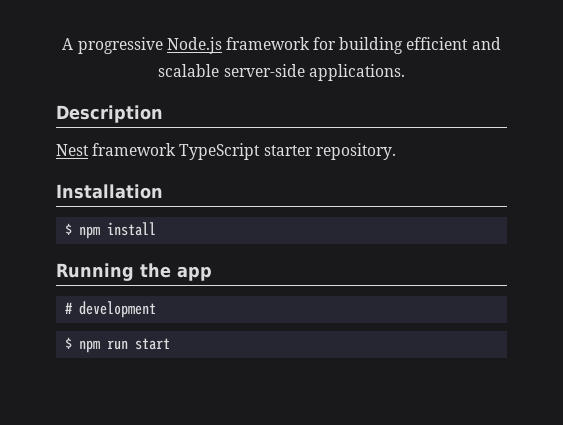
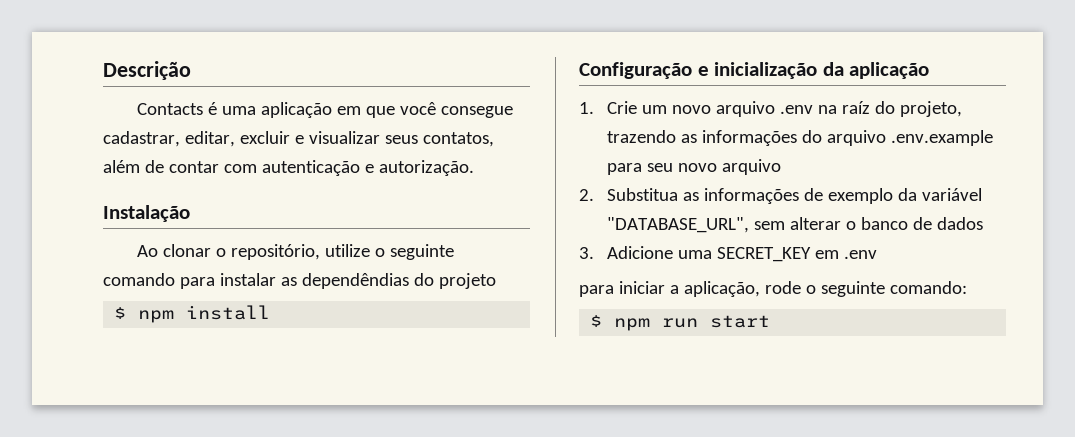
[62,37,501,54] [158,64,405,81] [56,105,163,123] [56,143,396,160] [56,184,163,199] [65,222,157,239] [56,263,212,281] [65,301,157,318] A progressive Node.js framework for building efficient and scalable server-side applications. // Description // Nest framework TypeScript starter repository. // Installation // $ npm install // Running the app // # development -> [103,61,191,80] [136,102,513,118] [103,131,494,147] [103,160,474,176] [103,205,190,222] [136,244,454,260] [103,273,496,289] [114,305,271,323] [579,62,930,79] [579,101,963,117] [607,130,994,146] [607,159,782,175] [579,188,983,204] [607,217,984,233] [579,246,878,262] [579,281,967,297] Descrição // Contacts é uma aplicação em que você consegue cadastrar, editar, excluir e visualizar seus contatos, além de contar com autenticação e autorização. // Instalação // Ao clonar o repositório, utilize o seguinte comando para instalar as dependêndias do projeto // $ npm install // Configuração e inicialização da aplicação // 1. Crie um novo arquivo .env na raíz do projeto, trazendo as informações do arquivo .env.example para seu novo arquivo // 2. Substitua as informações de exemplo da variável "DATABASE_URL", sem alterar o banco de dados // 3. Adicione uma SECRET_KEY em .env // para iniciar a aplicação, rode o seguinte comando:

